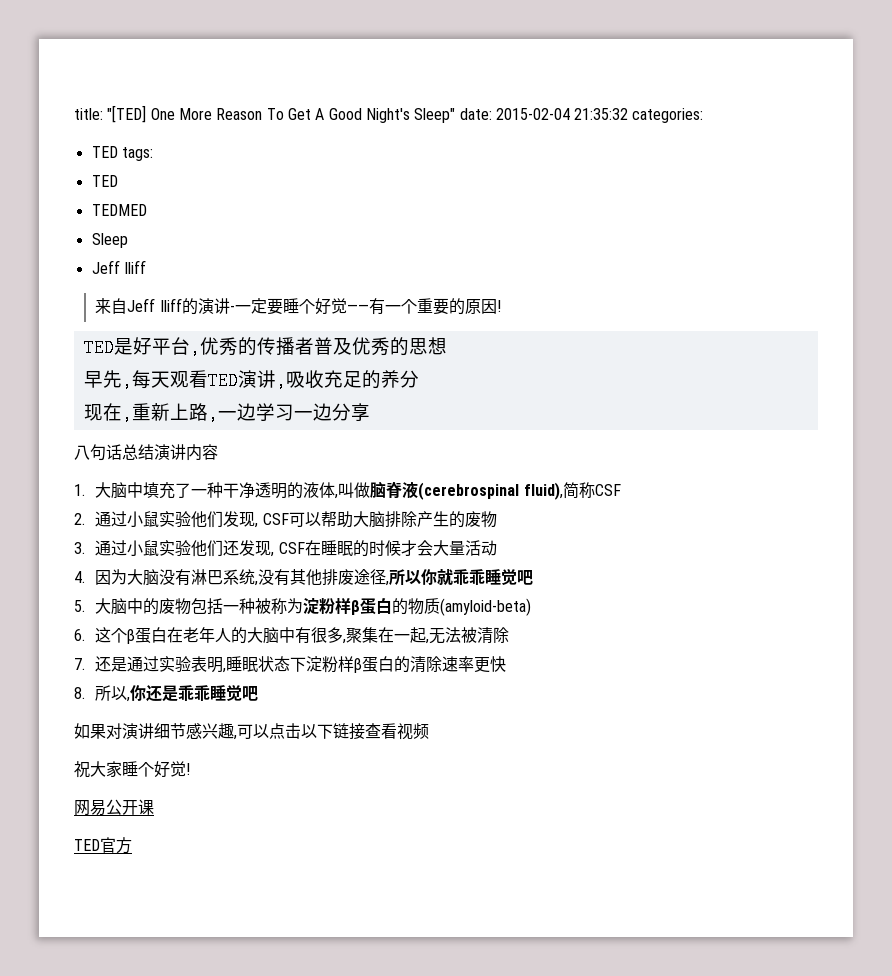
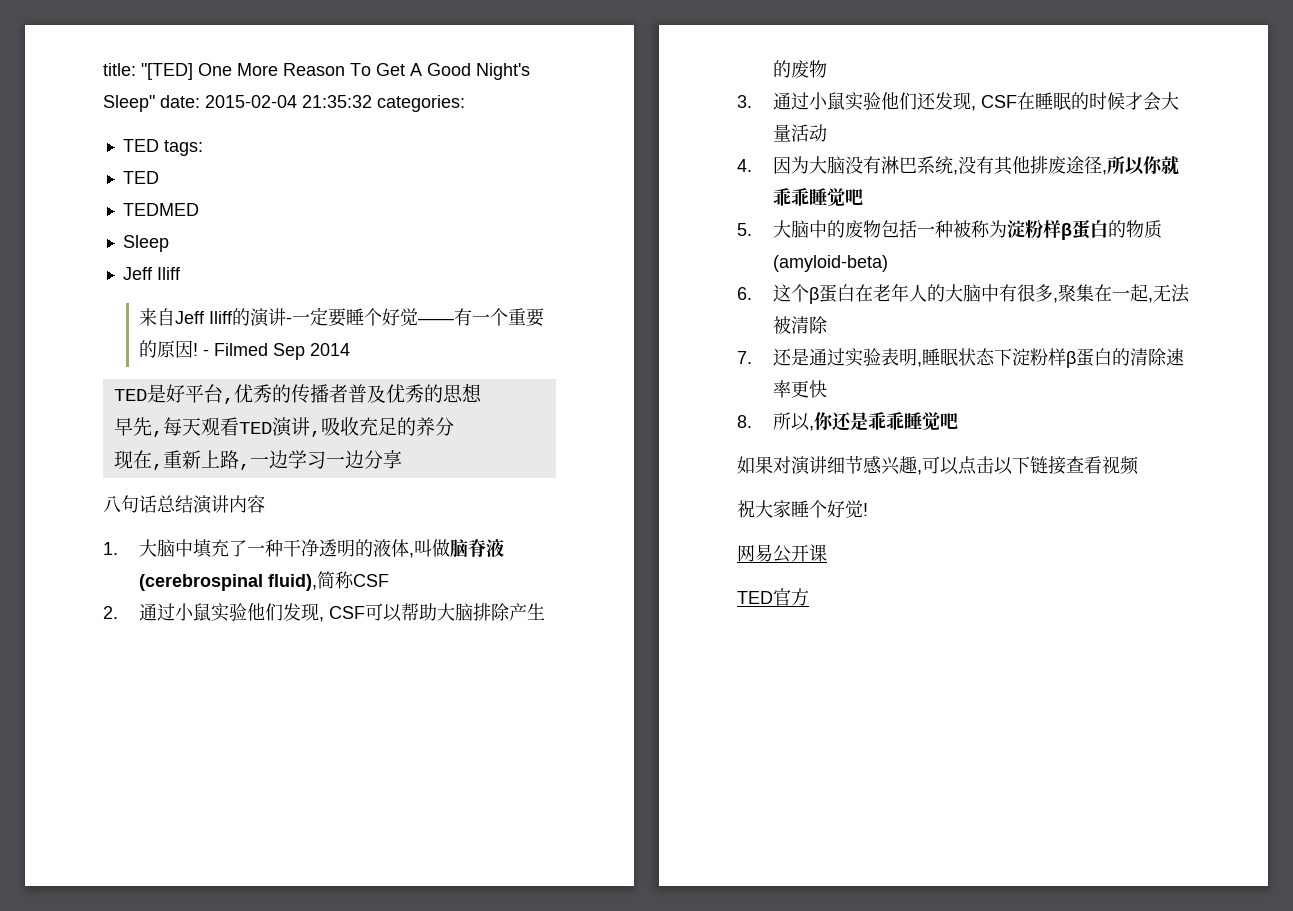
(501, 306) none -> [202,343,350,360] - Filmed Sep 2014

